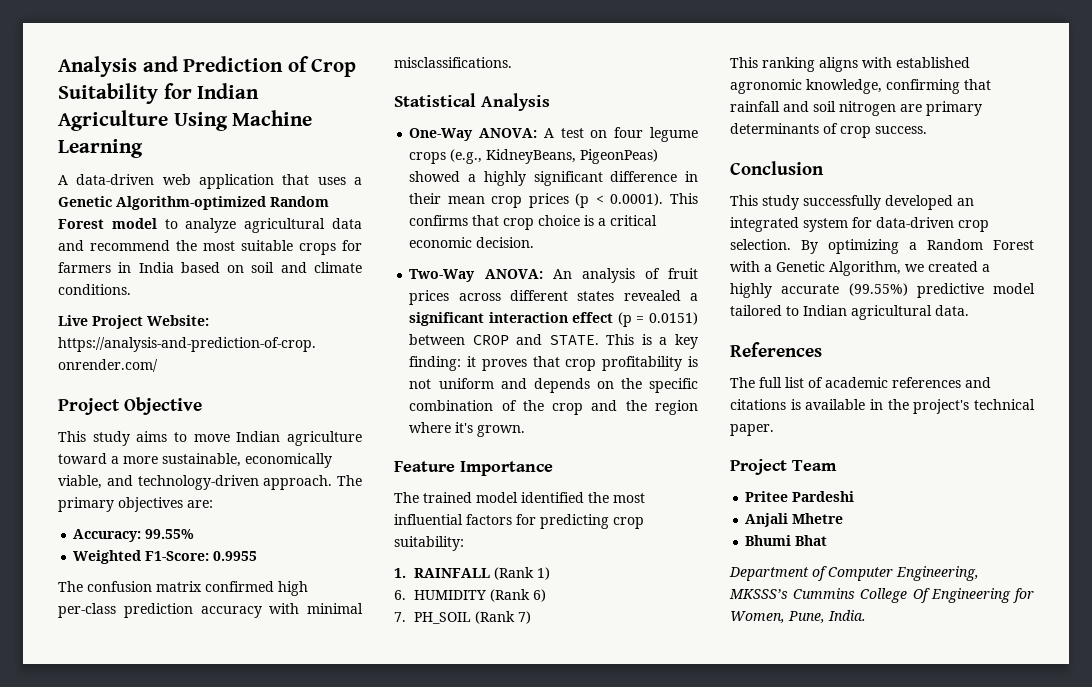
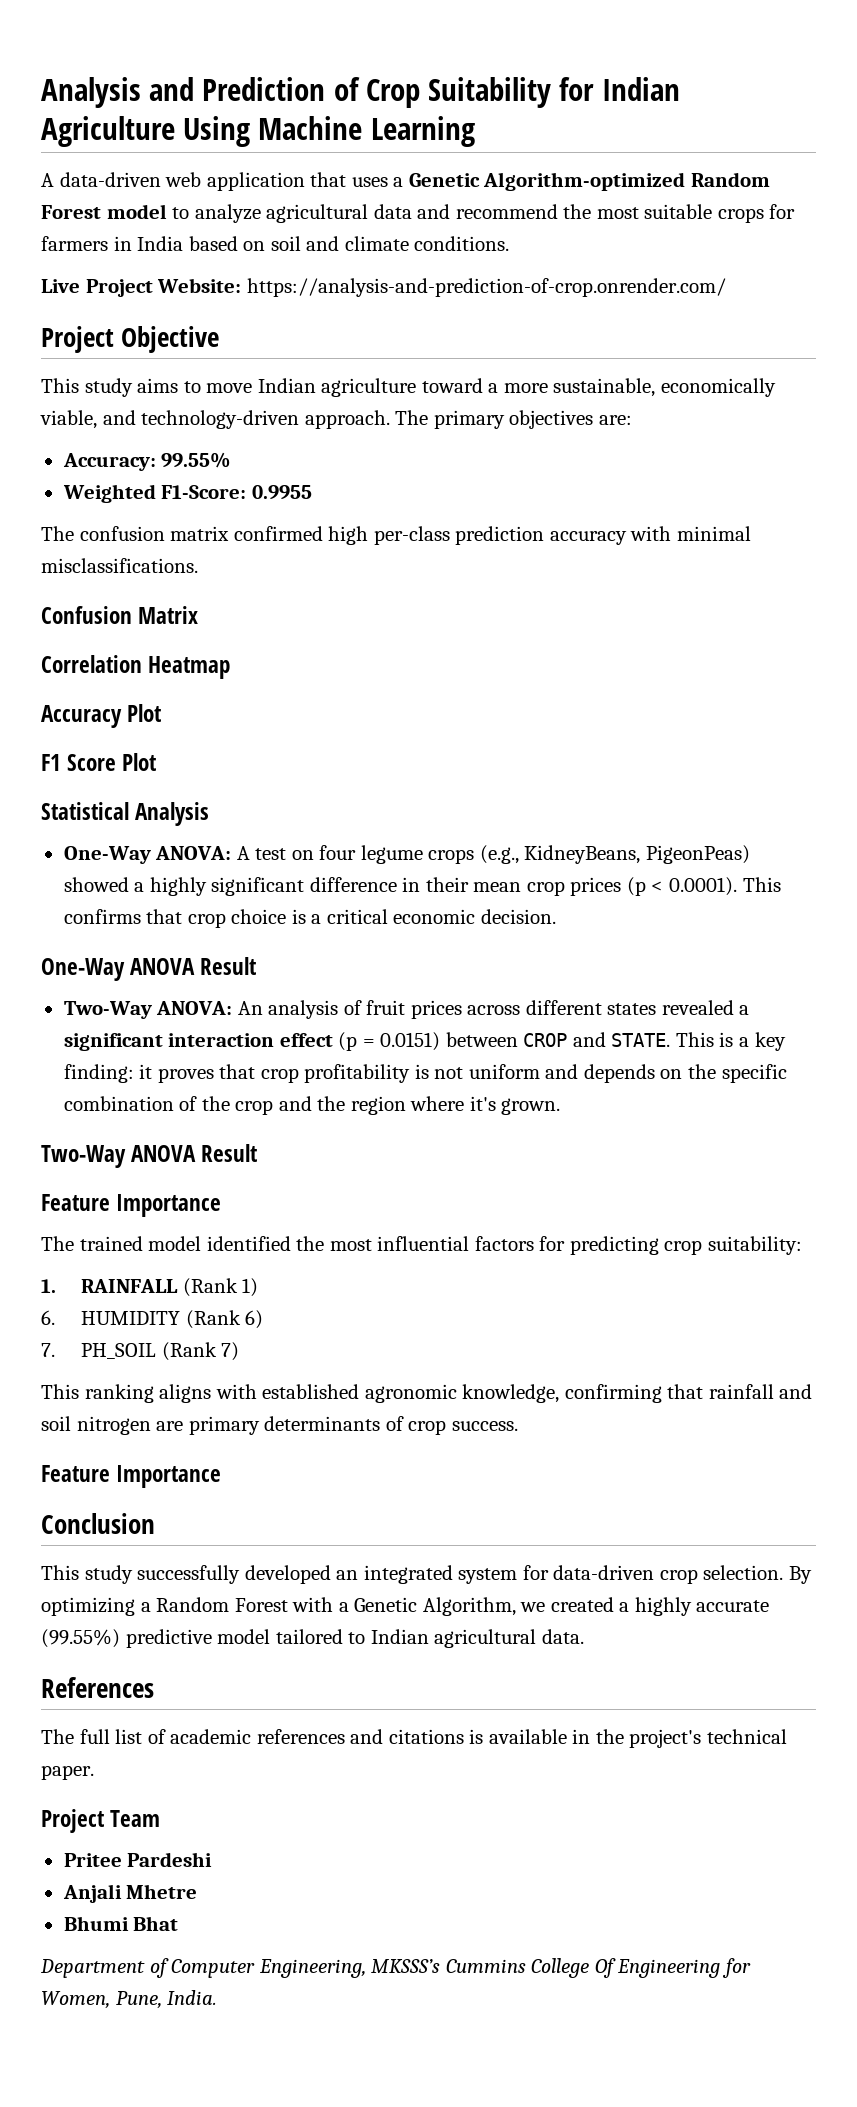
(512, 62) none -> [41,606,199,624] [41,655,231,679] [41,704,162,728] [41,753,157,771] // Confusion Matrix // Correlation Heatmap // Accuracy Plot // F1 Score Plot
(535, 242) none -> [41,957,257,981] // One-Way ANOVA Result
(526, 431) none -> [41,1144,258,1168] // Two-Way ANOVA Result
(927, 130) none -> [41,1465,222,1488] // Feature Importance

